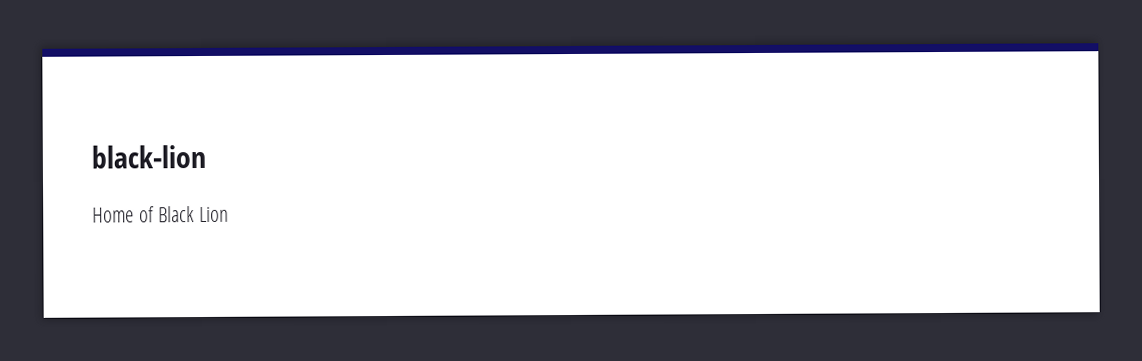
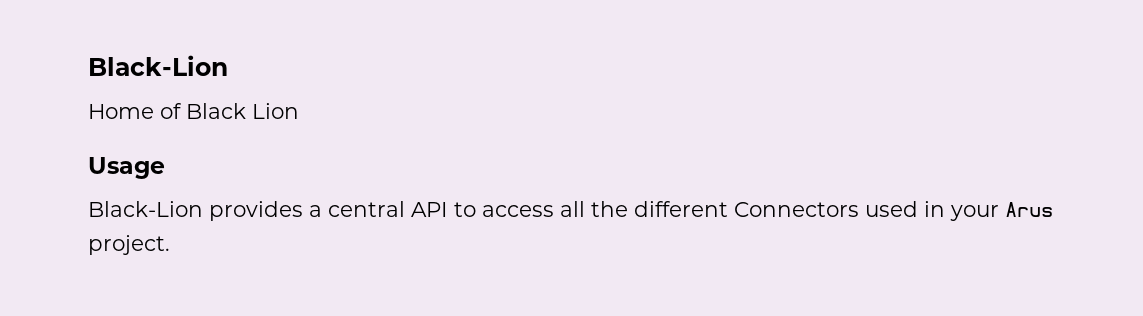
[91,144,206,169] black-lion -> [88,55,228,76] Black-Lion
(230, 214) none -> [88,157,165,179] [88,201,1053,221] [88,235,170,255] // Usage // Black-Lion provides a central API to access all the different Connectors used in your Arus project.

